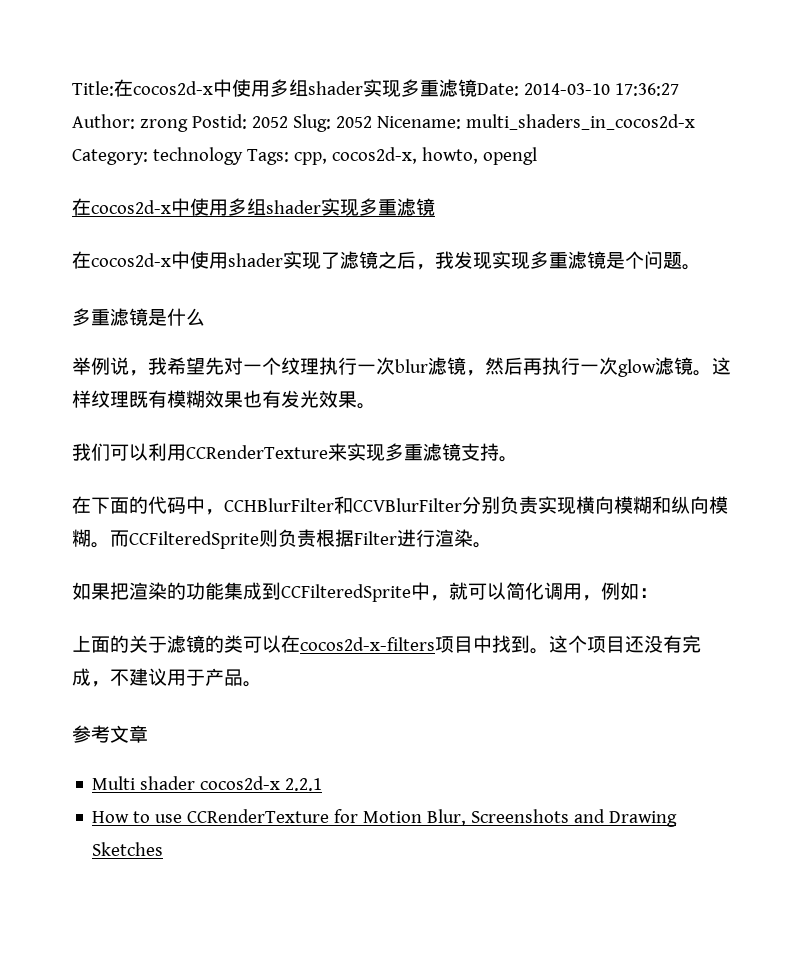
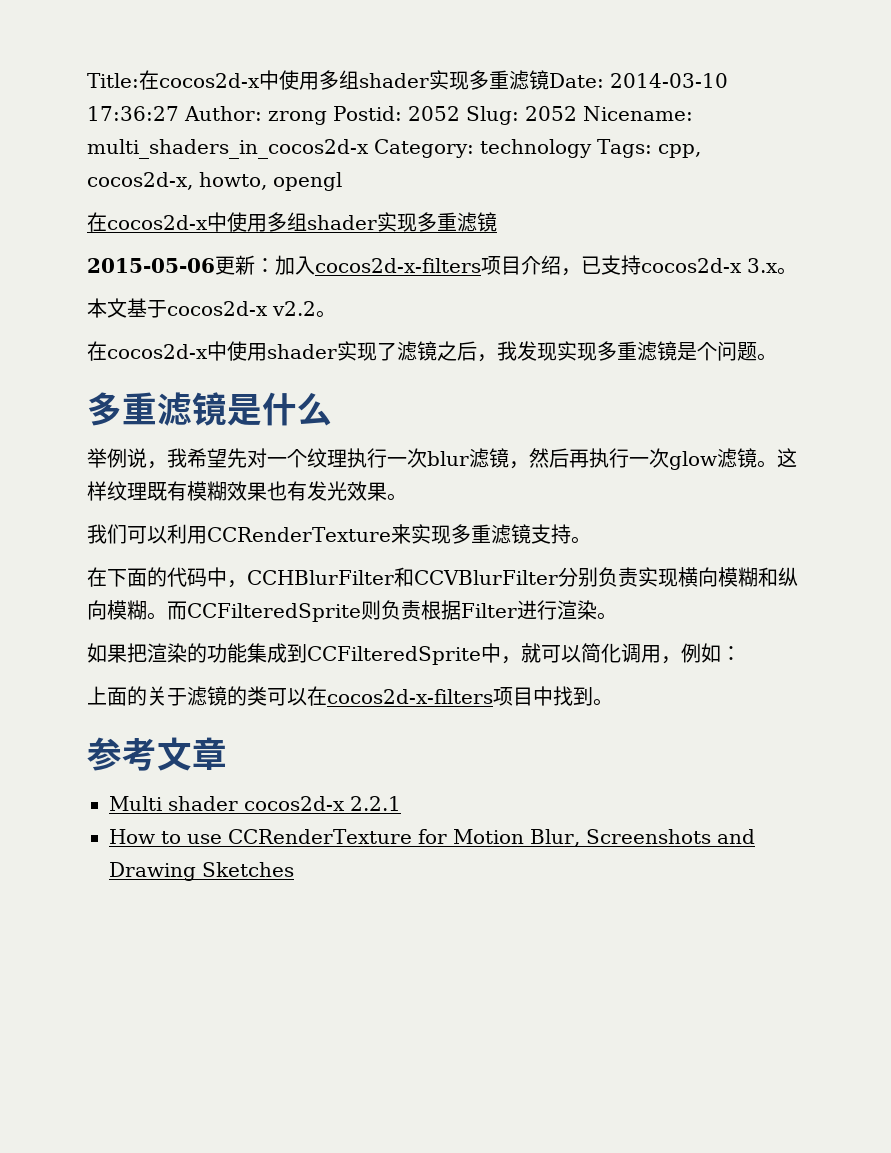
(435, 207) none -> [87,255,797,276] [87,298,336,318] // 2015-05-06更新：加入cocos2d-x-filters项目介绍，已支持cocos2d-x 3.x。 // 本文基于cocos2d-x v2.2。
[549,635,701,653] [72,668,262,687] 这个项目还没有完成，不建议用于产品。 -> (613, 702) none

